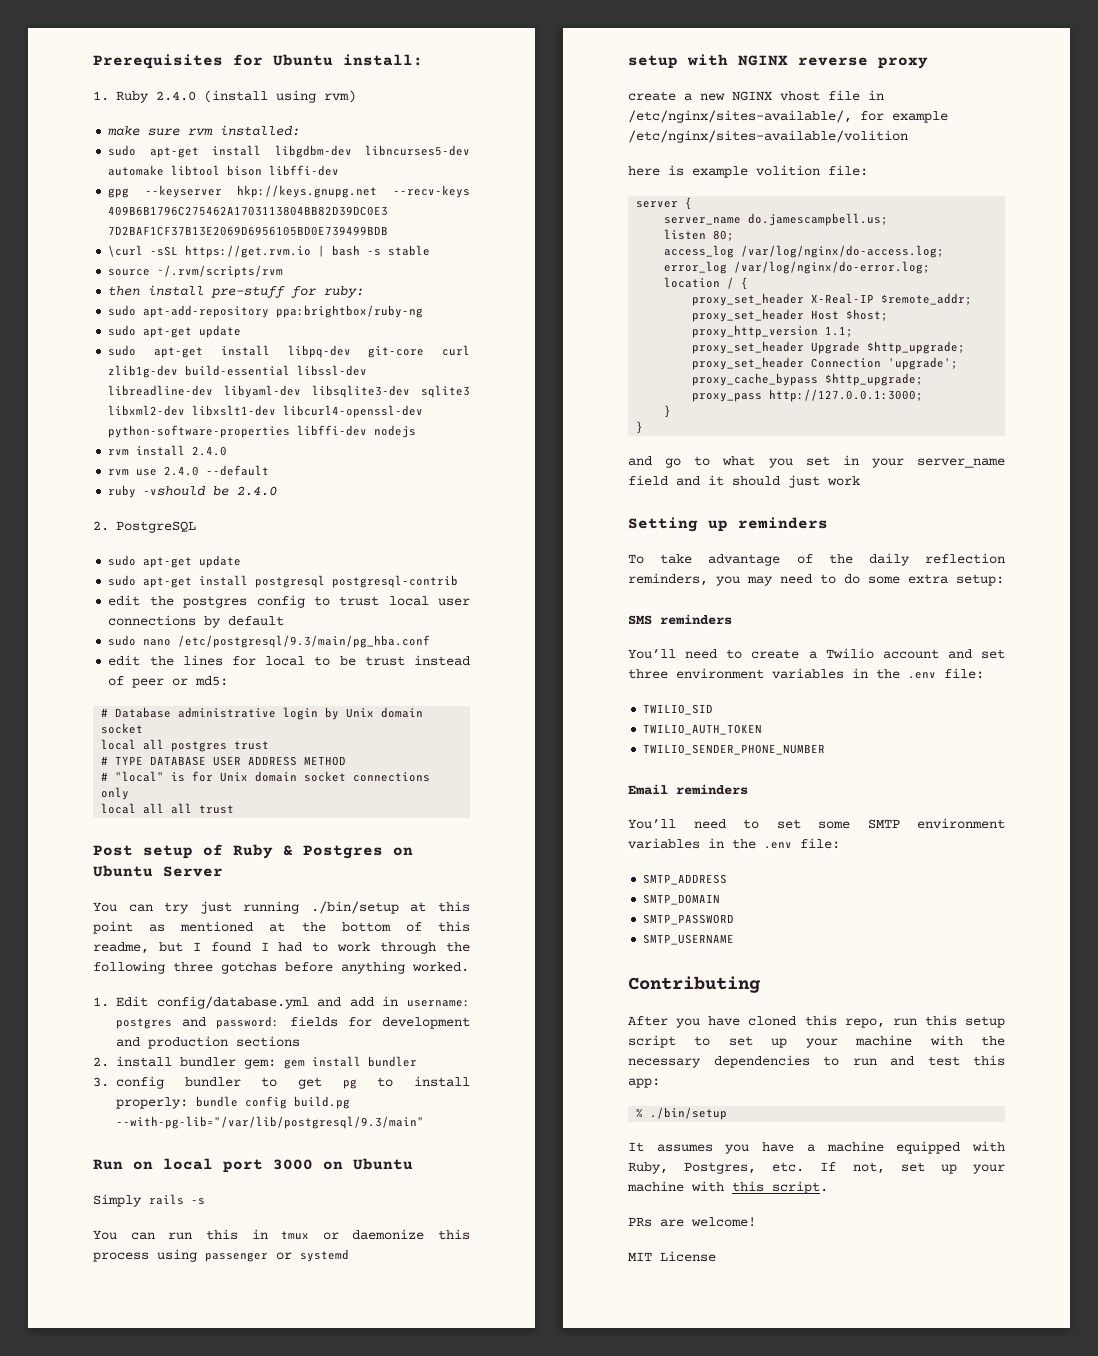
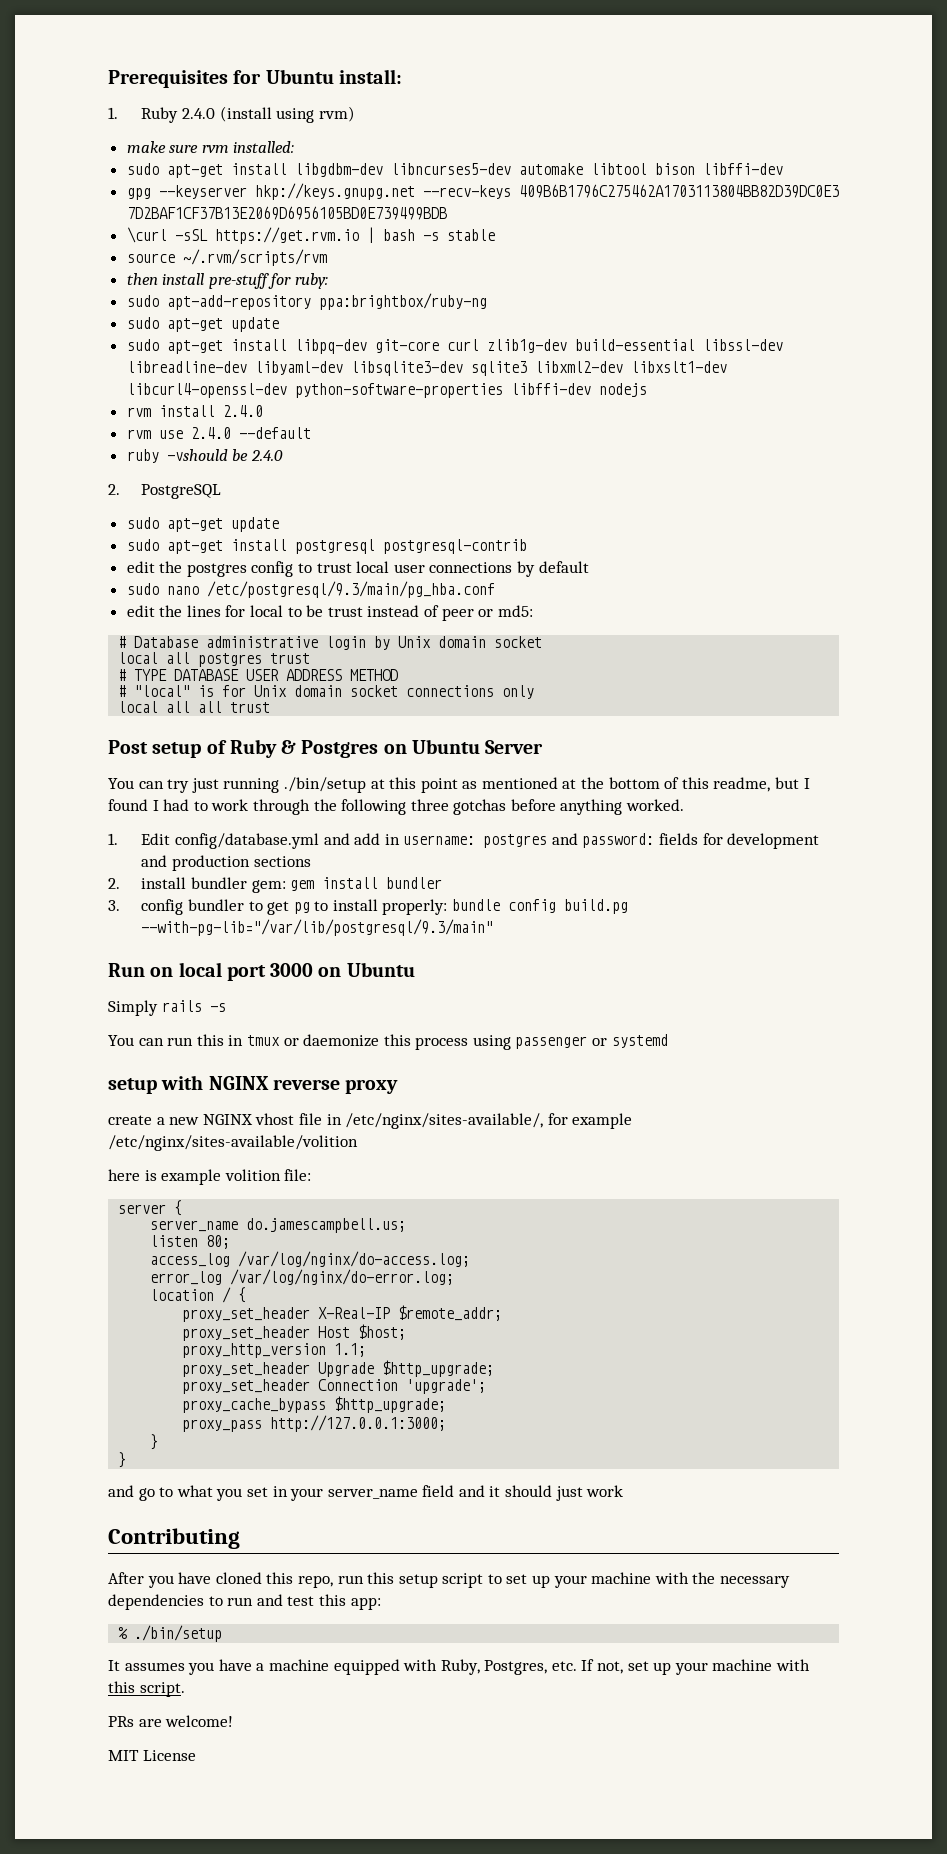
[628,517,828,532] [628,553,1005,566] [628,573,1004,586] [628,614,732,625] [628,648,1005,659] [628,668,984,679] [643,704,714,715] [643,724,763,735] [643,744,826,755] [628,784,748,795] [628,818,1005,829] [628,838,840,849] [643,874,728,885] [643,894,721,905] [643,914,735,925] [643,934,735,945] // Setting up reminders // To take advantage of the daily reflection reminders, you may need to do some extra setup: // SMS reminders // You’ll need to create a Twilio account and set three environment variables in the .env file: // TWILIO_SID // TWILIO_AUTH_TOKEN // TWILIO_SENDER_PHONE_NUMBER // Email reminders // You’ll need to set some SMTP environment variables in the .env file: // SMTP_ADDRESS // SMTP_DOMAIN // SMTP_PASSWORD // SMTP_USERNAME -> (624, 1491) none

